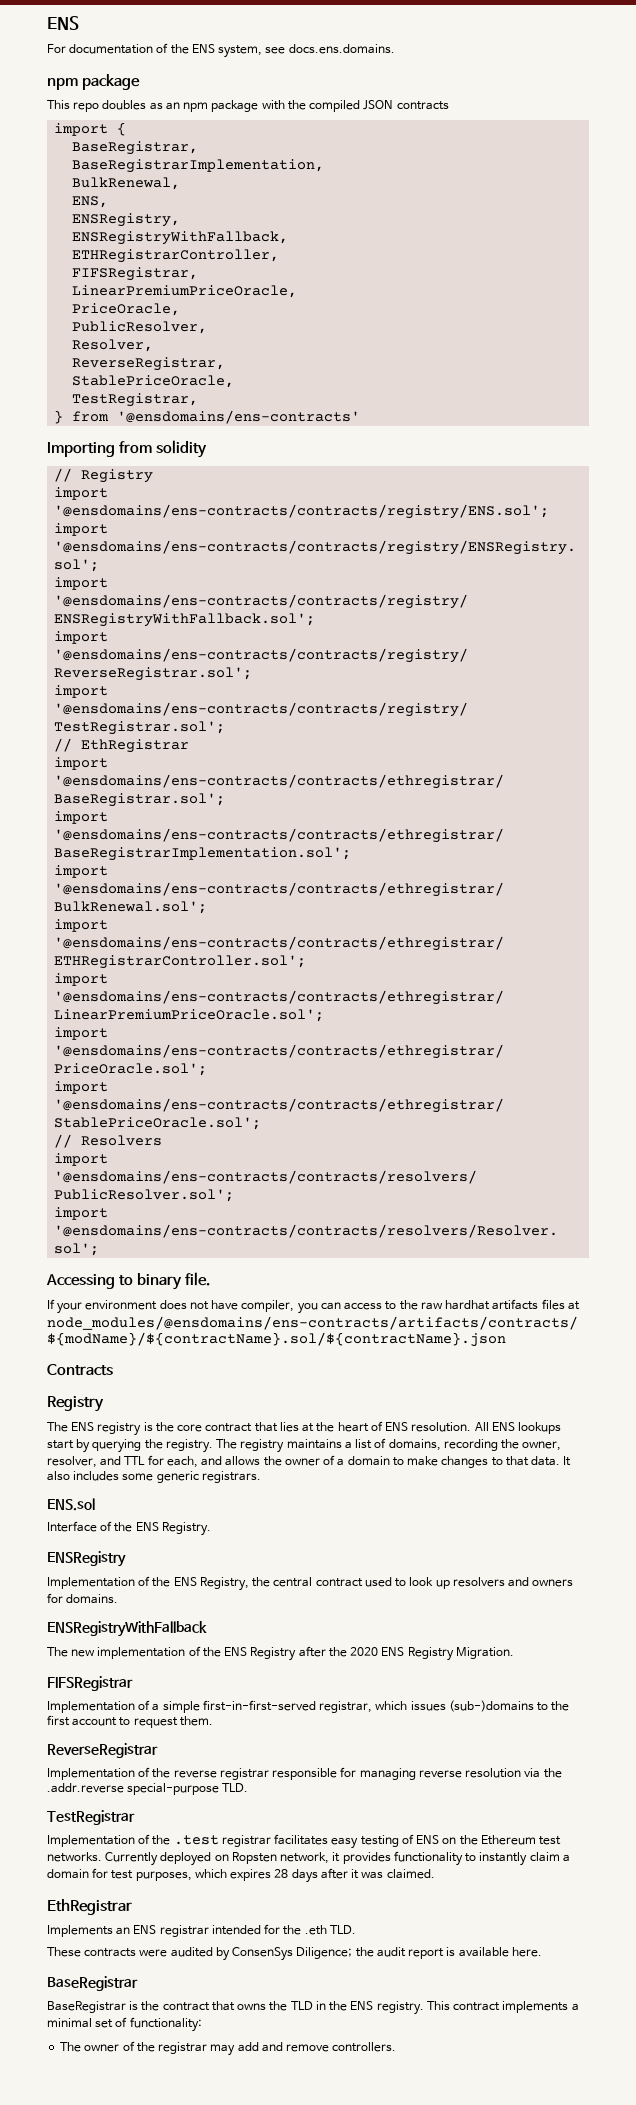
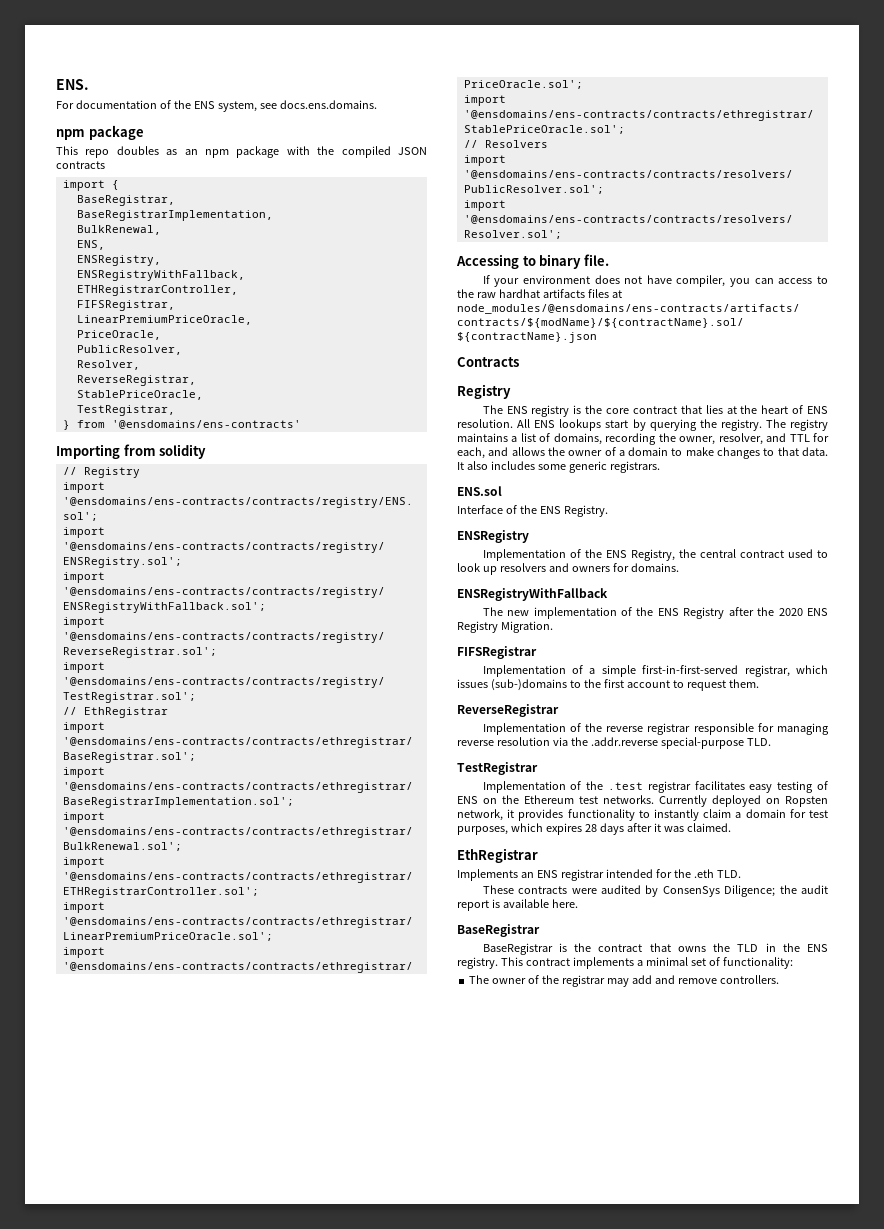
[47,16,79,30] ENS -> [56,79,89,90] ENS.

